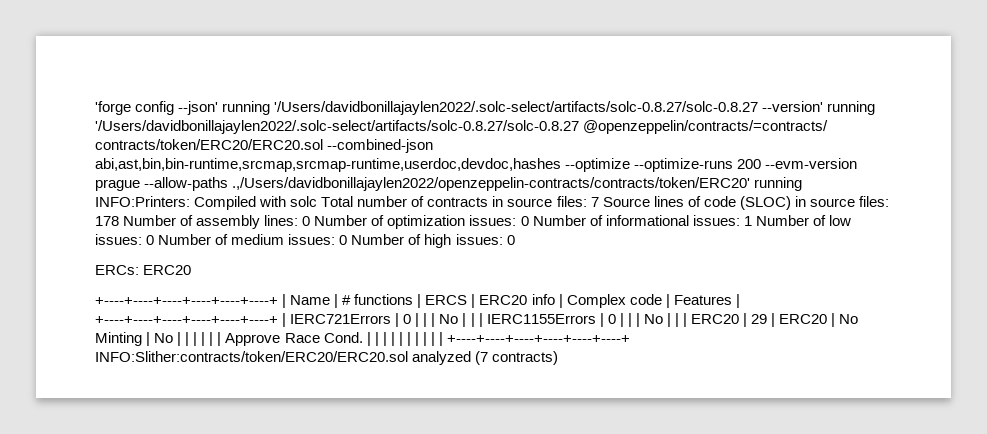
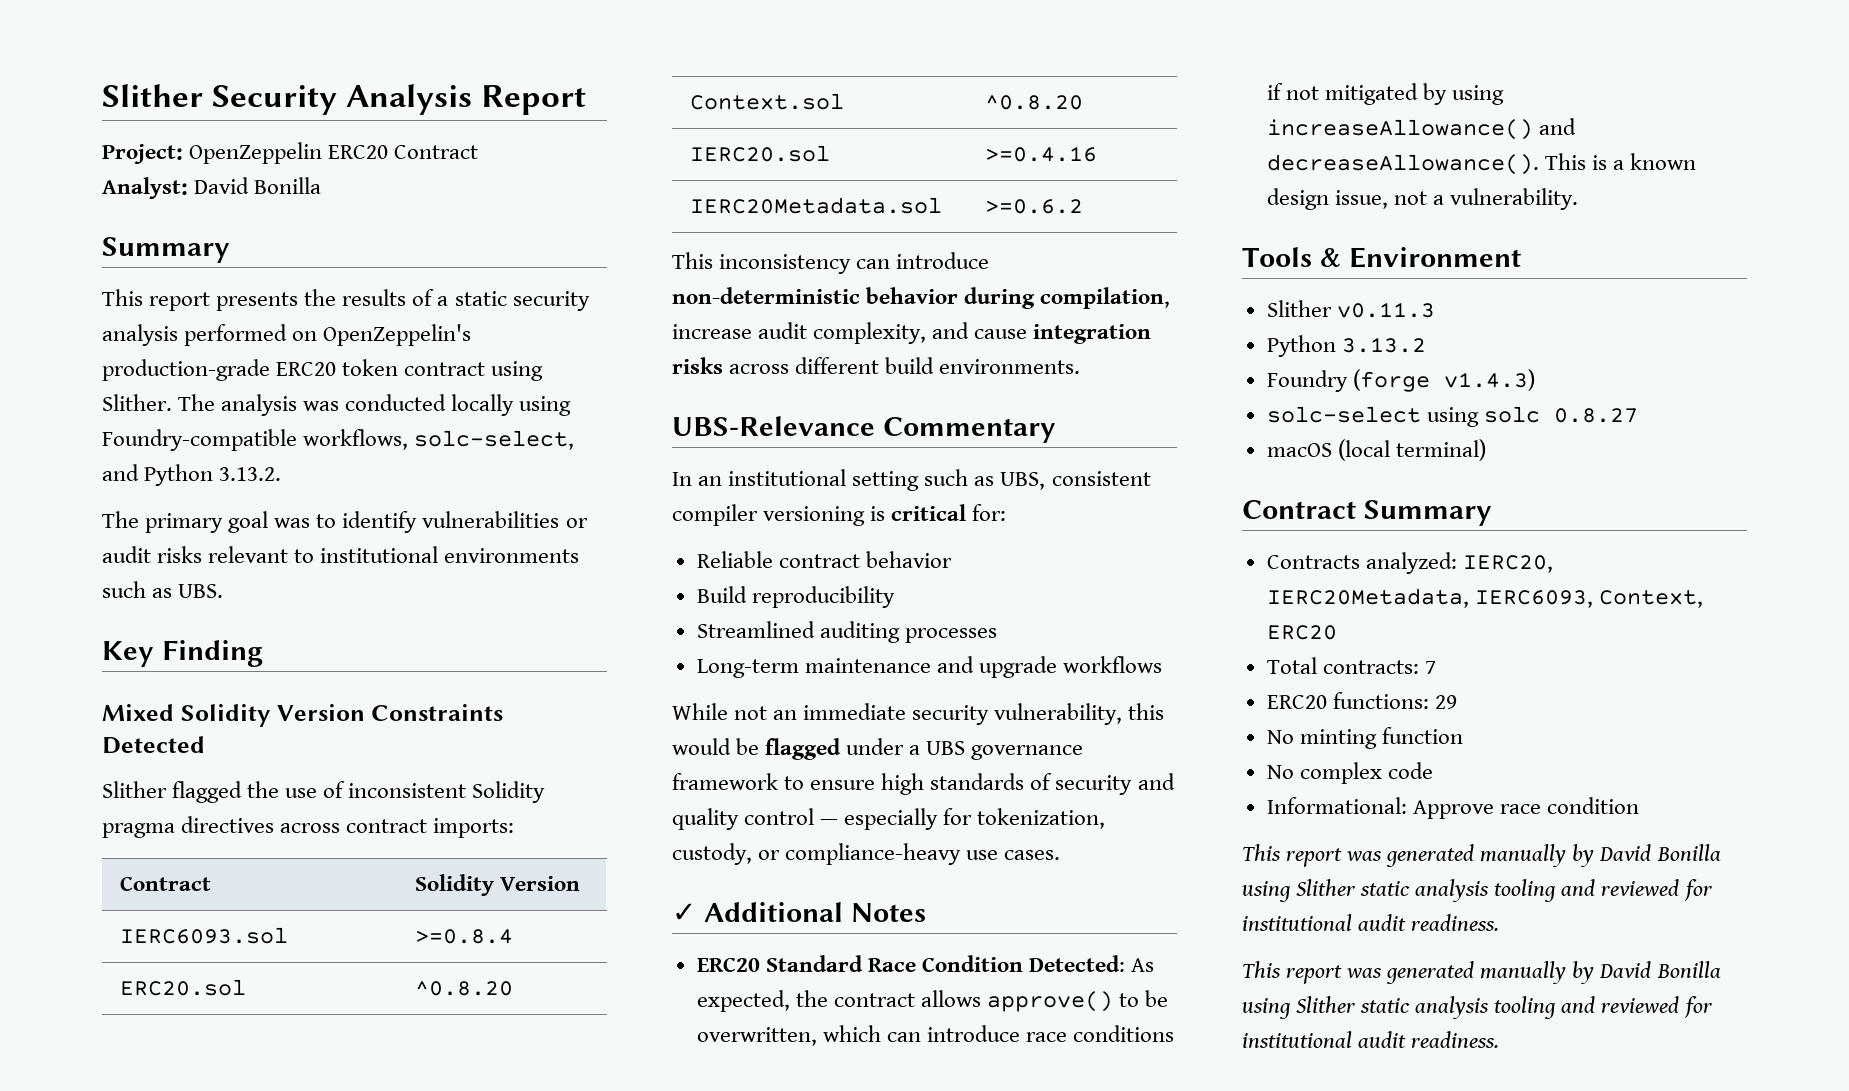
[95,101,876,115] [95,120,829,134] [95,139,434,153] [95,158,858,172] [95,177,803,191] [95,196,889,210] [95,215,851,229] [95,234,515,248] [95,265,192,275] [95,294,740,308] [95,313,859,327] [95,332,631,346] [95,351,559,365] 'forge config --json' running '/Users/davidbonillajaylen2022/.solc-select/artifacts/solc-0.8.27/solc-0.8.27 --version' running '/Users/davidbonillajaylen2022/.solc-select/artifacts/solc-0.8.27/solc-0.8.27 @openzeppelin/contracts/=contracts/ contracts/token/ERC20/ERC20.sol --combined-json abi,ast,bin,bin-runtime,srcmap,srcmap-runtime,userdoc,devdoc,hashes --optimize --optimize-runs 200 --evm-version prague --allow-paths .,/Users/davidbonillajaylen2022/openzeppelin-contracts/contracts/token/ERC20' running INFO:Printers: Compiled with solc Total number of contracts in source files: 7 Source lines of code (SLOC) in source files: 178 Number of assembly lines: 0 Number of optimization issues: 0 Number of informational issues: 1 Number of low issues: 0 Number of medium issues: 0 Number of high issues: 0 // ERCs: ERC20 // +----+----+----+----+----+----+ | Name | # functions | ERCS | ERC20 info | Complex code | Features | +----+----+----+----+----+----+ | IERC721Errors | 0 | | | No | | | IERC1155Errors | 0 | | | No | | | ERC20 | 29 | ERC20 | No Minting | No | | | | | | Approve Race Cond. | | | | | | | | | | +----+----+----+----+----+----+ INFO:Slither:contracts/token/ERC20/ERC20.sol analyzed (7 contracts) -> [102,84,587,115] [102,142,479,164] [102,177,322,199] [102,237,230,263] [102,289,590,311] [102,324,472,346] [102,359,544,381] [102,394,572,416] [102,429,575,451] [102,464,282,486] [102,511,588,533] [102,546,580,563] [102,581,224,598] [102,640,263,667] [102,704,504,727] [102,736,205,754] [102,781,546,803] [102,816,515,838] [119,876,211,891] [414,874,580,896] [119,927,288,944] [414,929,513,944] [119,979,246,996] [414,981,513,996] [689,93,844,110] [984,95,1083,110] [689,145,830,162] [984,146,1097,162] [689,197,942,214] [984,199,1083,214] [672,252,990,274] [672,287,1171,309] [672,322,1152,344] [672,357,1081,374] [672,416,1056,443] [672,469,1151,491] [672,504,1007,526] [696,551,952,568] [696,586,895,608] [696,621,997,643] [696,656,1163,678] [672,703,1165,725] [672,738,1084,760] [672,773,1175,795] [672,808,1106,830] [672,843,1061,865] [672,902,926,922] [696,955,1155,972] [696,990,1169,1012] [696,1025,1175,1046] [1266,83,1505,105] [1266,118,1576,140] [1266,153,1697,175] [1266,188,1579,210] [1242,247,1521,268] [1266,300,1435,318] [1266,335,1426,357] [1266,369,1535,392] [1266,406,1638,427] [1266,439,1486,461] [1242,500,1492,526] [1266,552,1553,574] [1266,588,1703,608] [1266,625,1337,640] [1266,657,1436,674] [1266,692,1457,709] [1266,727,1463,749] [1266,762,1433,784] [1266,797,1639,819] [1242,844,1721,867] [1242,879,1713,902] [1242,914,1500,931] [1242,961,1721,984] [1242,996,1713,1019] [1242,1031,1500,1048] Slither Security Analysis Report // Project: OpenZeppelin ERC20 Contract // Analyst: David Bonilla // Summary // This report presents the results of a static security analysis performed on OpenZeppelin's production-grade ERC20 token contract using Slither. The analysis was conducted locally using Foundry-compatible workflows, solc-select, and Python 3.13.2. // The primary goal was to identify vulnerabilities or audit risks relevant to institutional environments such as UBS. // Key Finding // Mixed Solidity Version Constraints Detected // Slither flagged the use of inconsistent Solidity pragma directives across contract imports: // Contract | Solidity Version // IERC6093.sol | >=0.8.4 // ERC20.sol | ^0.8.20 // Context.sol | ^0.8.20 // IERC20.sol | >=0.4.16 // IERC20Metadata.sol | >=0.6.2 // This inconsistency can introduce non-deterministic behavior during compilation, increase audit complexity, and cause integration risks across different build environments. // UBS-Relevance Commentary // In an institutional setting such as UBS, consistent compiler versioning is critical for: // Reliable contract behavior // Build reproducibility // Streamlined auditing processes // Long-term maintenance and upgrade workflows // While not an immediate security vulnerability, this would be flagged under a UBS governance framework to ensure high standards of security and quality control — especially for tokenization, custody, or compliance-heavy use cases. // ✓ Additional Notes // ERC20 Standard Race Condition Detected: As expected, the contract allows approve() to be overwritten, which can introduce race conditions if not mitigated by using increaseAllowance() and decreaseAllowance(). This is a known design issue, not a vulnerability. // Tools & Environment // Slither v0.11.3 // Python 3.13.2 // Foundry (forge v1.4.3) // solc-select using solc 0.8.27 // macOS (local terminal) // Contract Summary // Contracts analyzed: IERC20, IERC20Metadata, IERC6093, Context, ERC20 // Total contracts: 7 // ERC20 functions: 29 // No minting function // No complex code // Informational: Approve race condition // This report was generated manually by David Bonilla using Slither static analysis tooling and reviewed for institutional audit readiness. // This report was generated manually by David Bonilla using Slither static analysis tooling and reviewed for institutional audit readiness.

